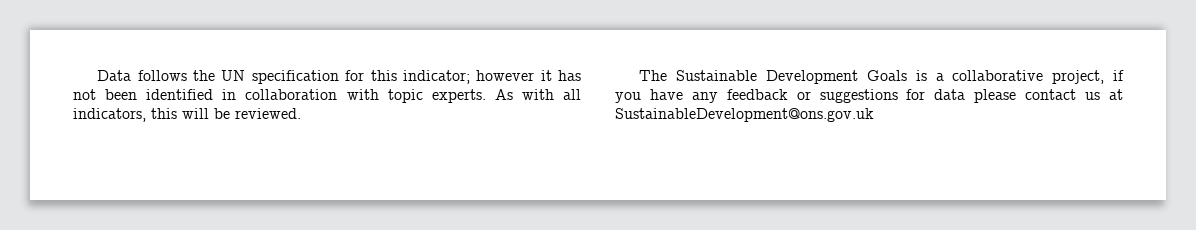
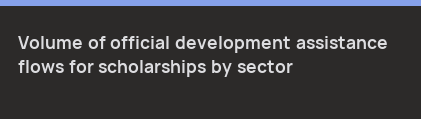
[97,70,581,84] [73,89,582,103] [73,108,301,122] [639,70,1124,84] [615,89,1123,103] [615,108,874,122] Data follows the UN specification for this indicator; however it has not been identified in collaboration with topic experts. As with all indicators, this will be reviewed. // The Sustainable Development Goals is a collaborative project, if you have any feedback or suggestions for data please contact us at SustainableDevelopment@ons.gov.uk -> [18,36,388,53] [18,60,293,77] Volume of official development assistance flows for scholarships by sector

